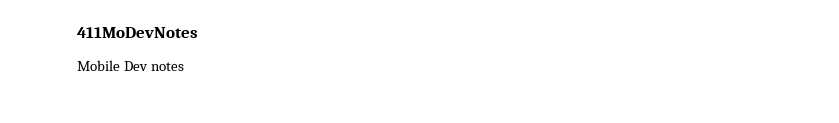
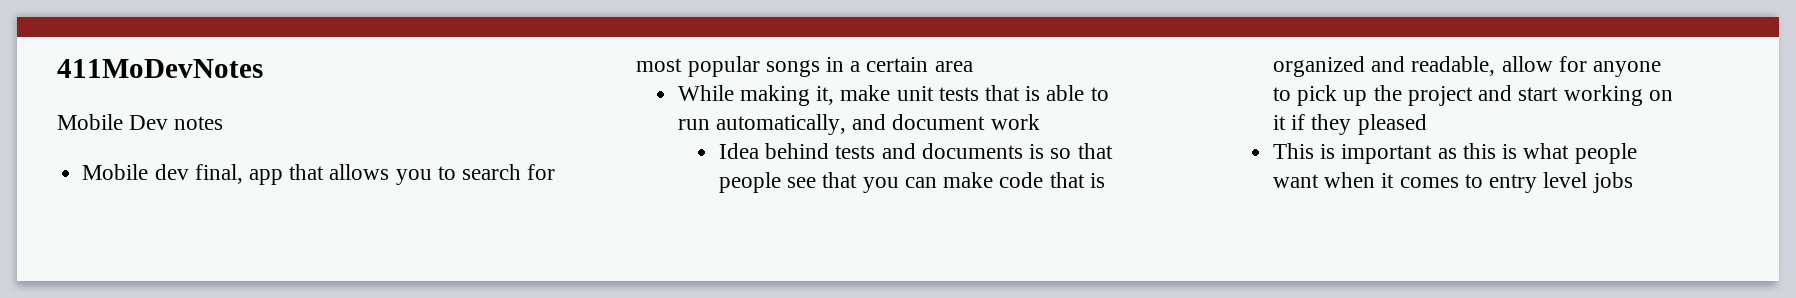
(184, 66) none -> [82,164,556,185] [636,56,973,77] [677,85,1109,106] [677,114,1040,135] [719,143,1113,159] [719,172,1105,193] [1273,56,1662,77] [1273,85,1673,106] [1273,114,1427,135] [1273,143,1637,164] [1273,172,1633,193] // Mobile dev final, app that allows you to search for most popular songs in a certain area // While making it, make unit tests that is able to run automatically, and document work // Idea behind tests and documents is so that people see that you can make code that is organized and readable, allow for anyone to pick up the project and start working on it if they pleased // This is important as this is what people want when it comes to entry level jobs

